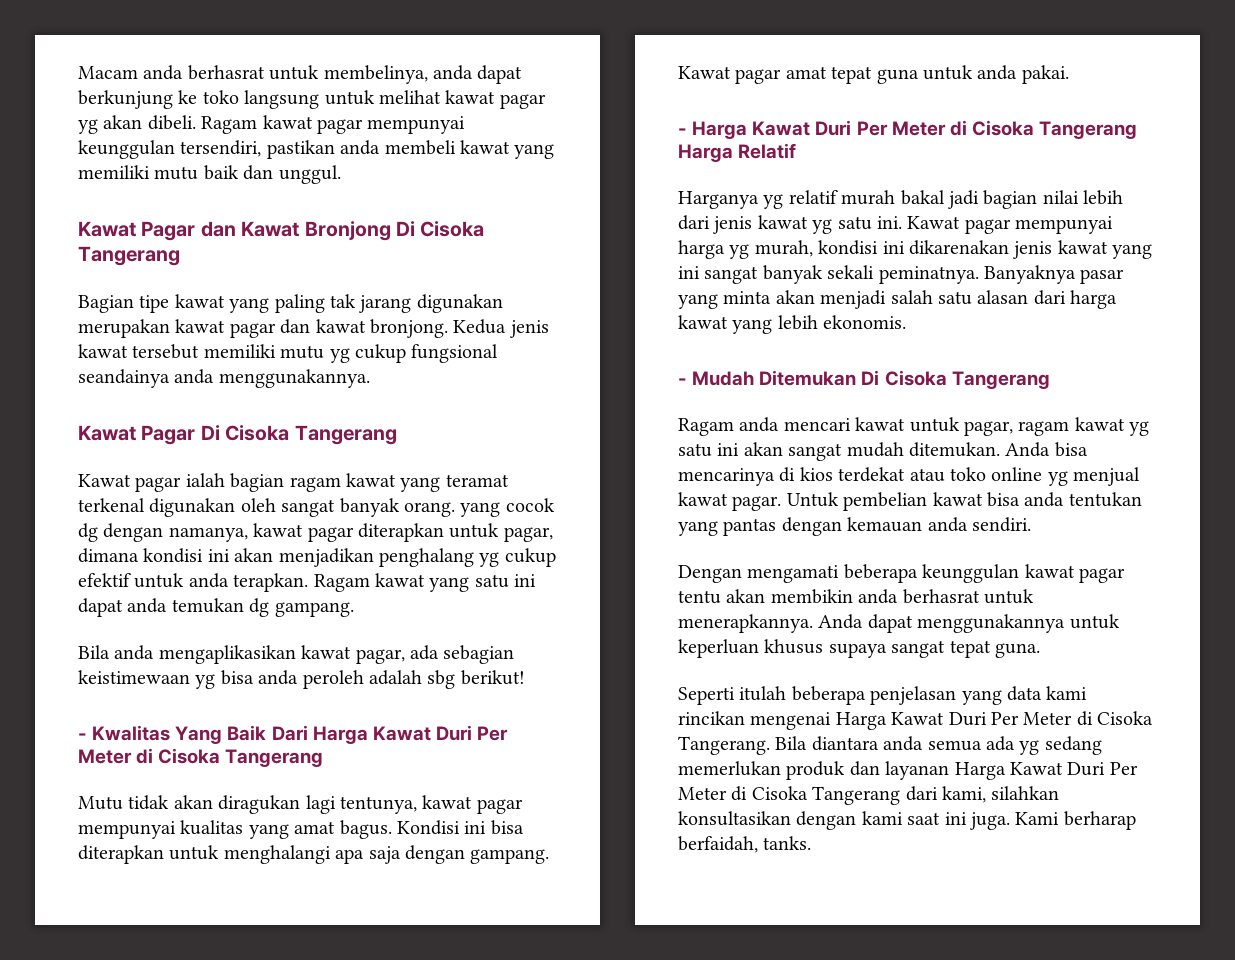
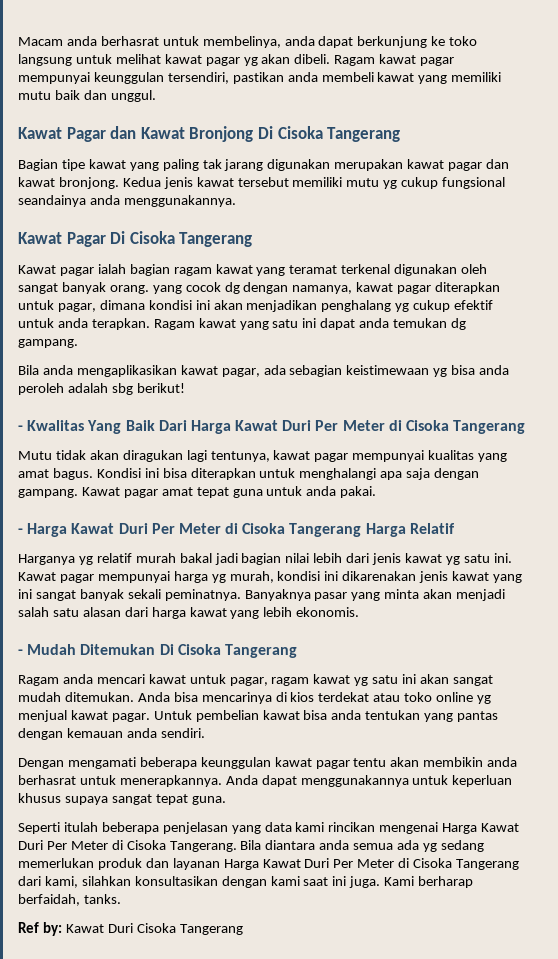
(812, 843) none -> [18,922,243,936] // Ref by: Kawat Duri Cisoka Tangerang

